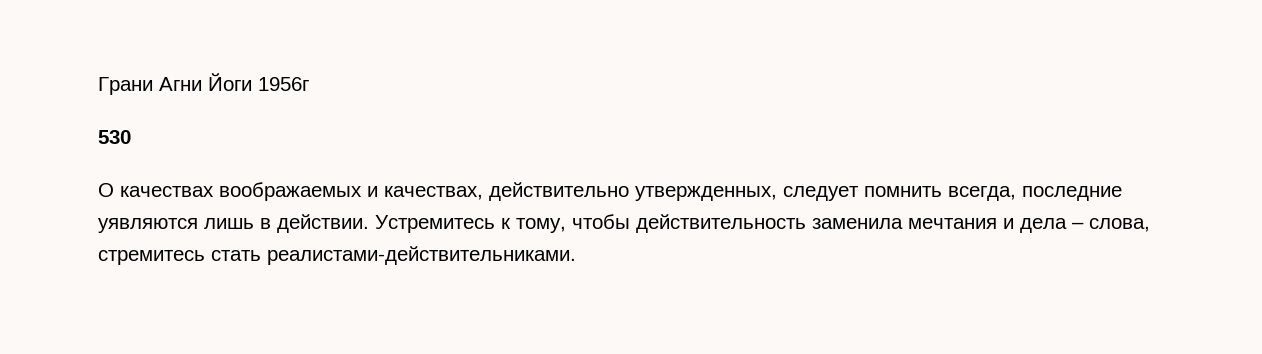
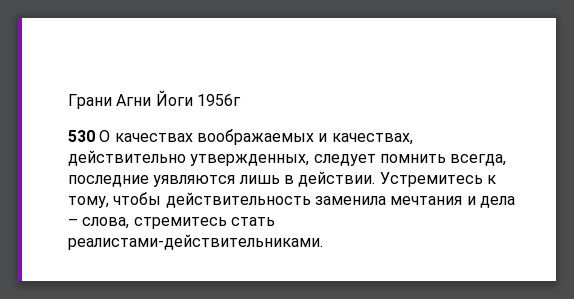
(131, 137) // -> (95, 136) none

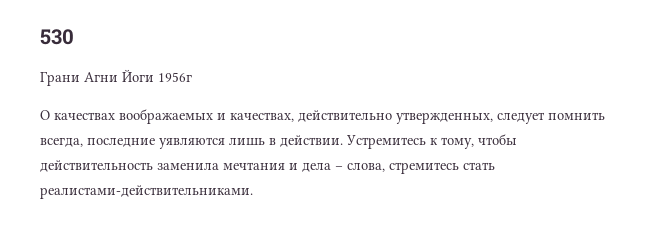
(68, 101) none -> [40,29,74,45] 530 //
[68,130,95,142] 530 -> (192, 77) none

